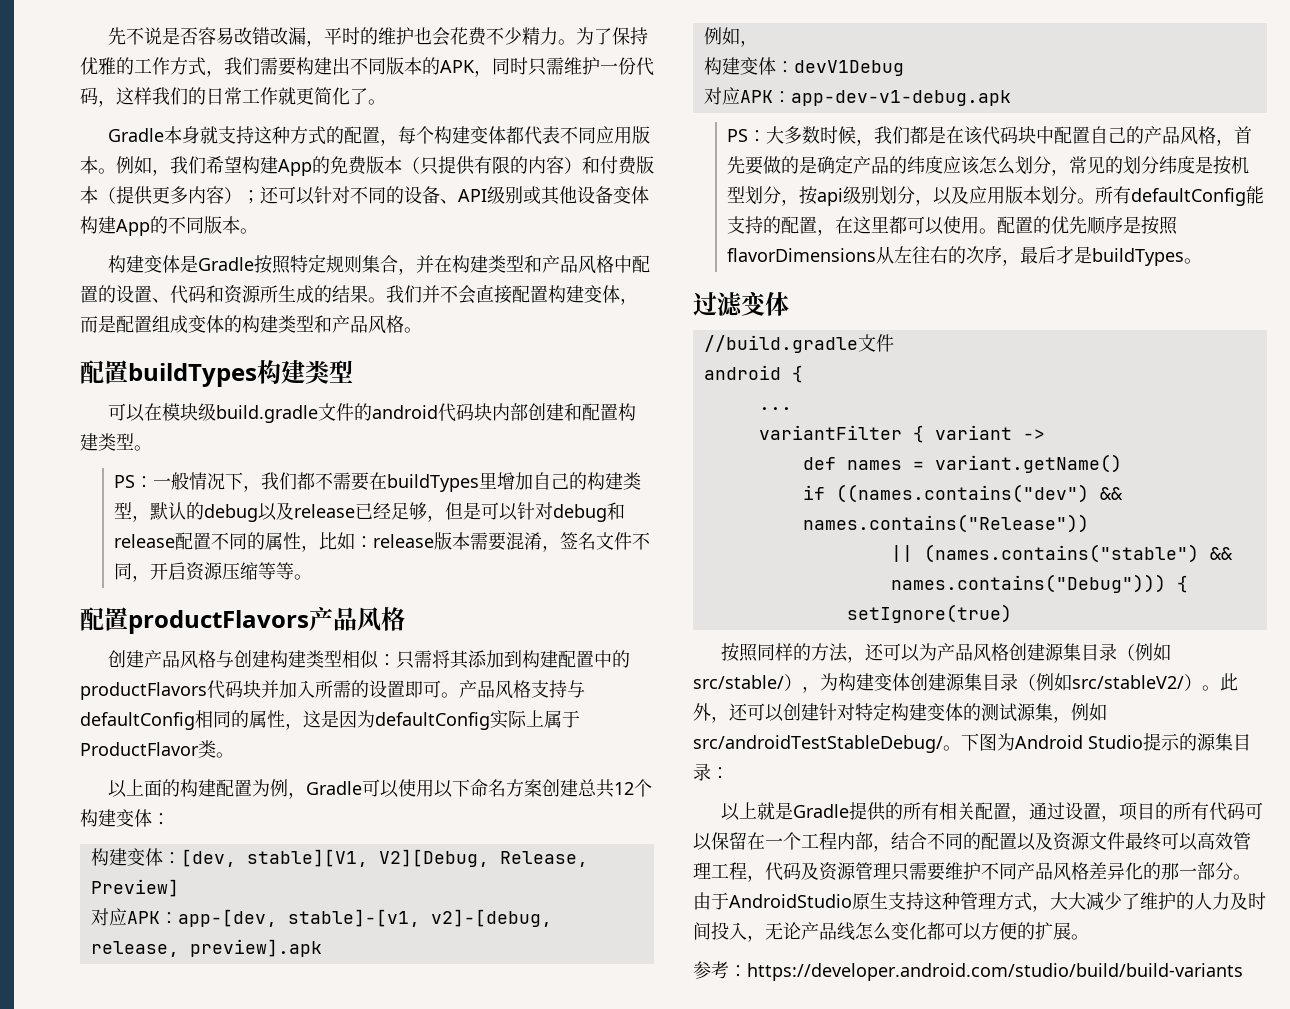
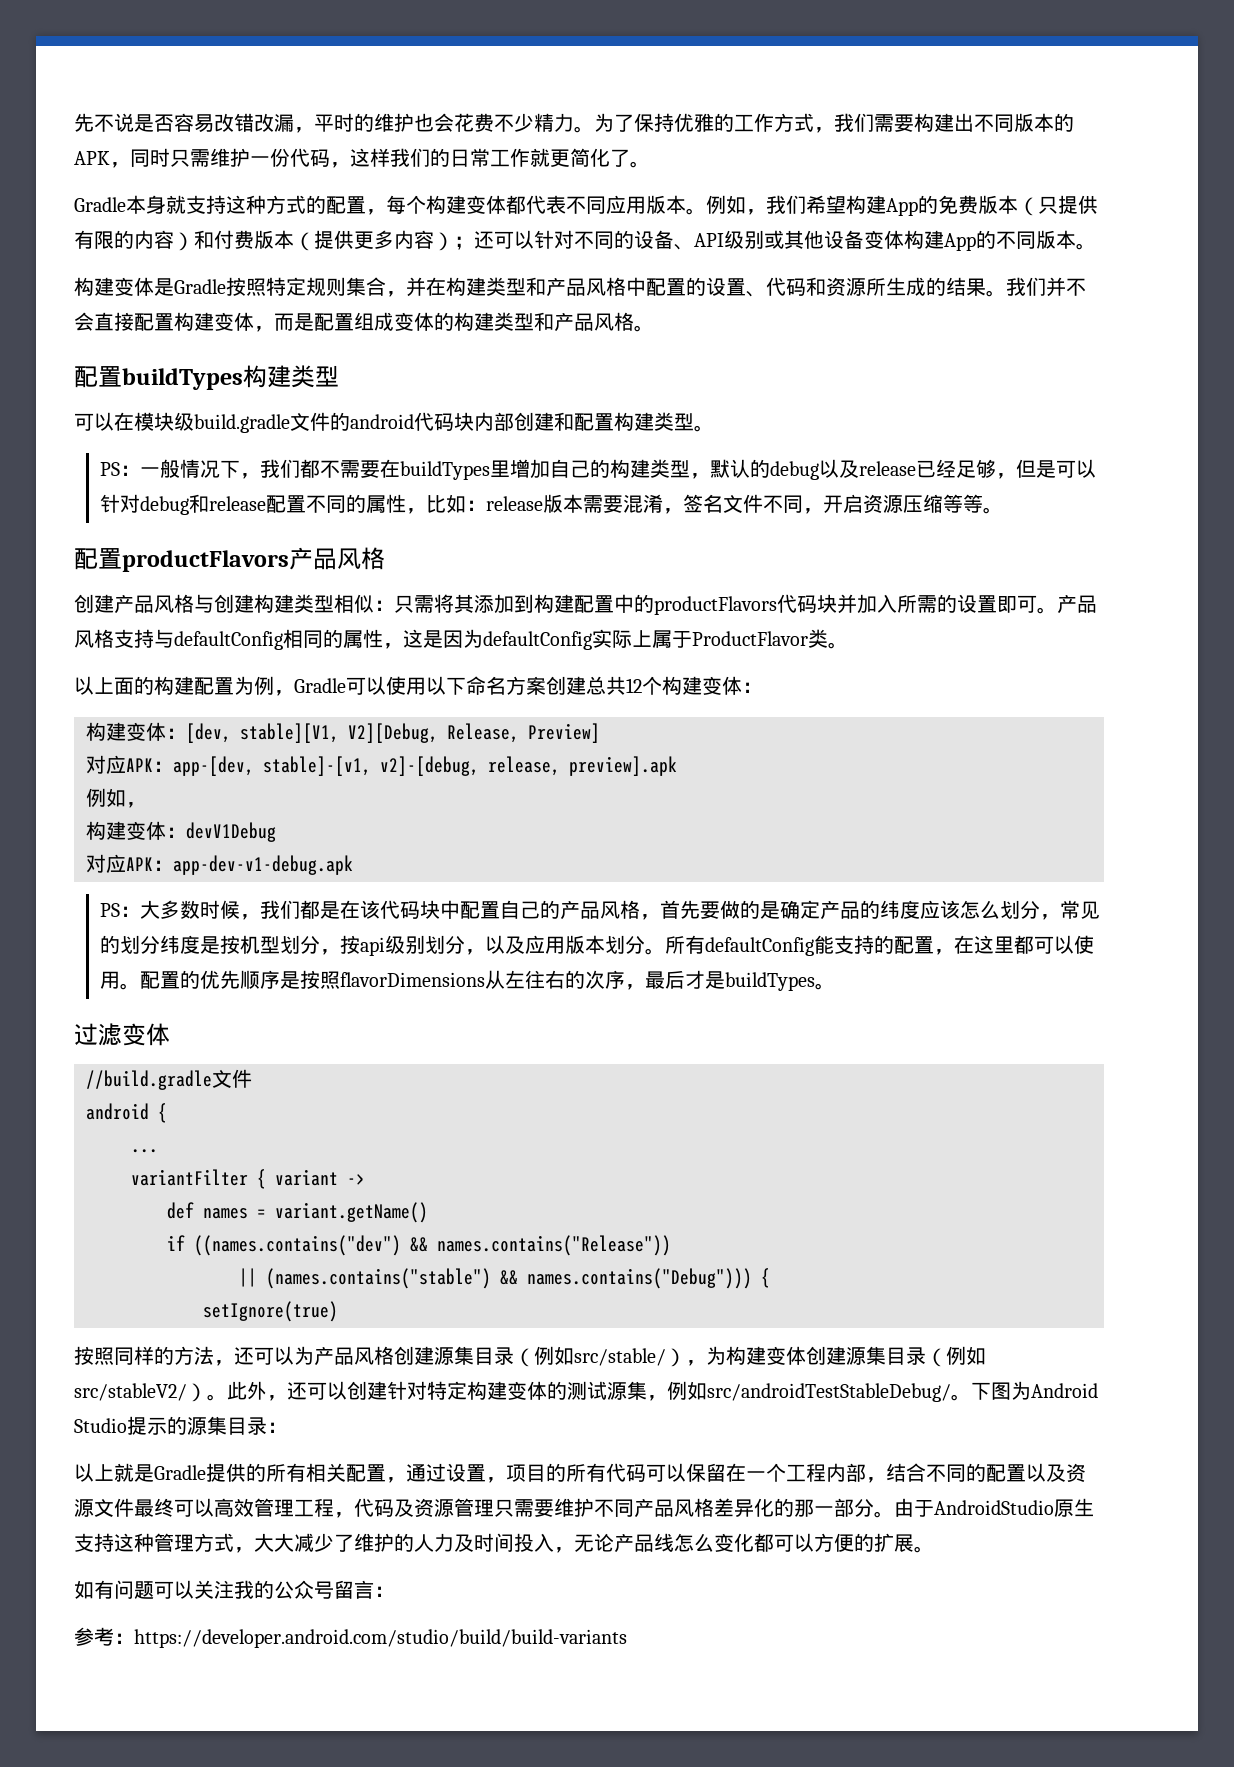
(1089, 937) none -> [74,1580,394,1599] // 如有问题可以关注我的公众号留言：

